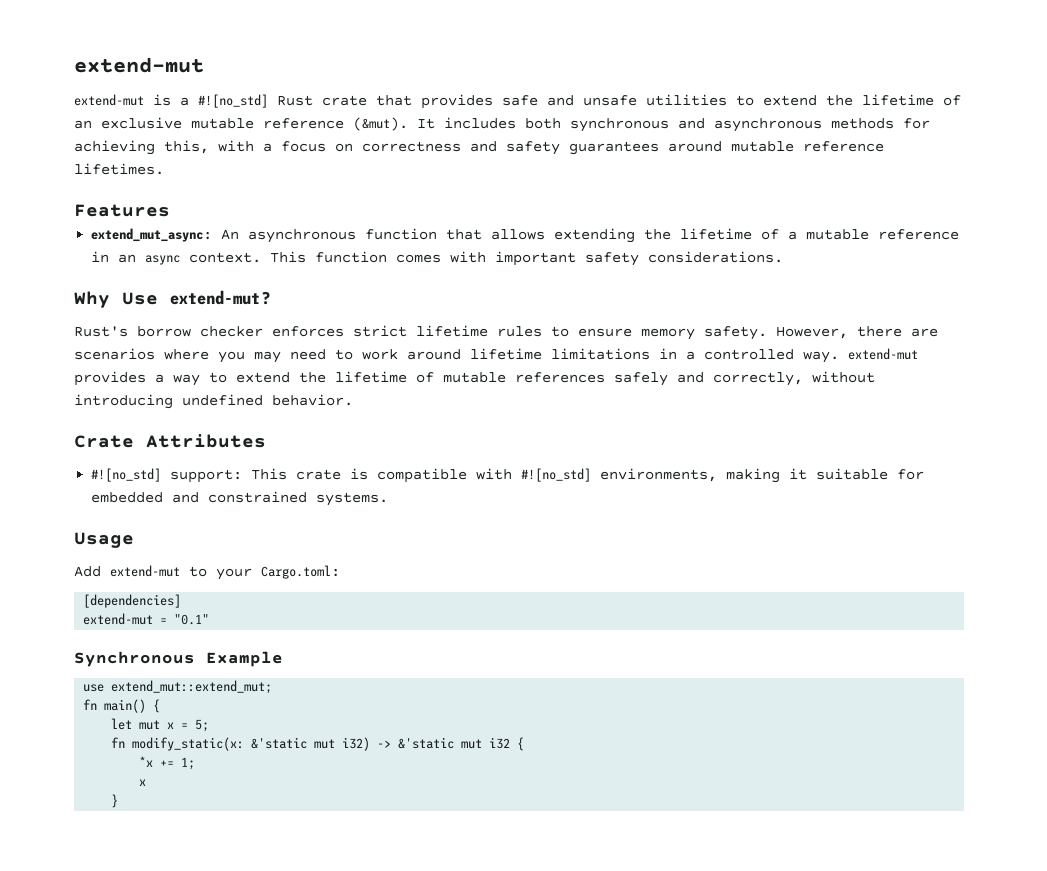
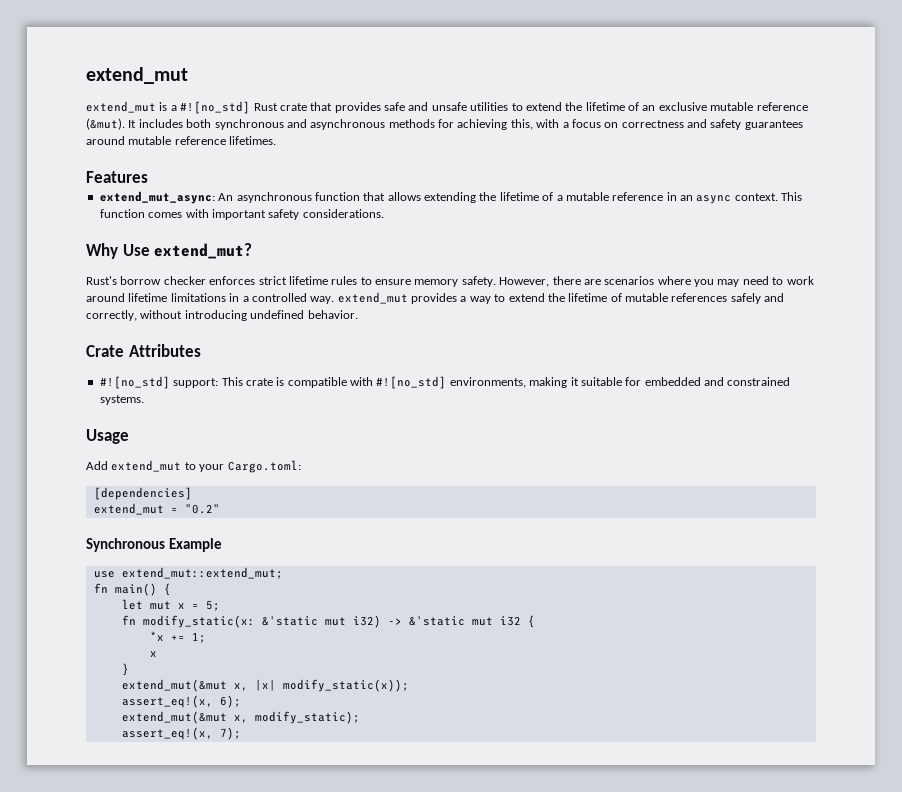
[74,57,204,73] [74,94,144,106] extend-mut // extend-mut -> [86,67,188,84] [86,101,156,113] extend_mut // extend_mut
[170,290,272,305] extend-mut? -> [154,243,253,259] extend_mut?
[848,348,918,360] extend-mut -> [337,292,408,304] extend_mut
[110,565,180,577] extend-mut -> [111,460,182,472] extend_mut
[83,613,210,625] extend-mut = "0.1" -> [93,503,220,515] extend_mut = "0.2"
(119, 801) none -> [121,679,409,692] [121,695,241,708] [121,711,360,724] [121,727,241,740] // extend_mut(&mut x, |x| modify_static(x)); // assert_eq!(x, 6); // extend_mut(&mut x, modify_static); // assert_eq!(x, 7);

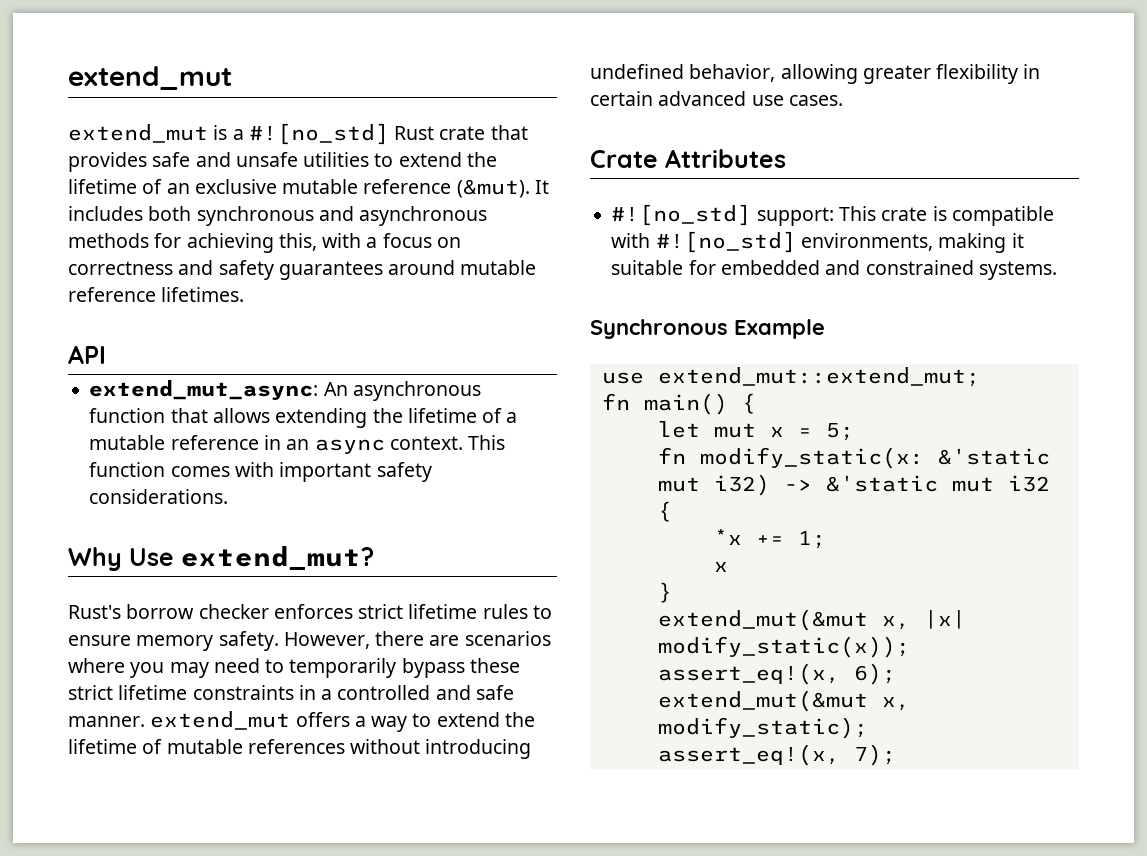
[86,171,148,183] Features -> [68,345,106,364] API
[786,276,814,285] [86,292,457,304] work around lifetime limitations in a controlled way. extend_mut provides -> [289,658,520,678] [68,685,514,700] [68,711,350,730] temporarily bypass these strict lifetime constraints in a controlled and safe manner. extend_mut offers
[730,293,785,304] [86,310,358,321] safely and correctly, without introducing undefined behavior. -> [350,739,532,759] [590,64,1041,84] [590,91,843,106] without introducing undefined behavior, allowing greater flexibility in certain advanced use cases.
[86,429,129,444] [86,460,301,473] [93,487,192,500] [93,503,220,515] // Usage // Add extend_mut to your Cargo.toml: // [dependencies] // extend_mut = "0.2" -> (1057, 270) none

